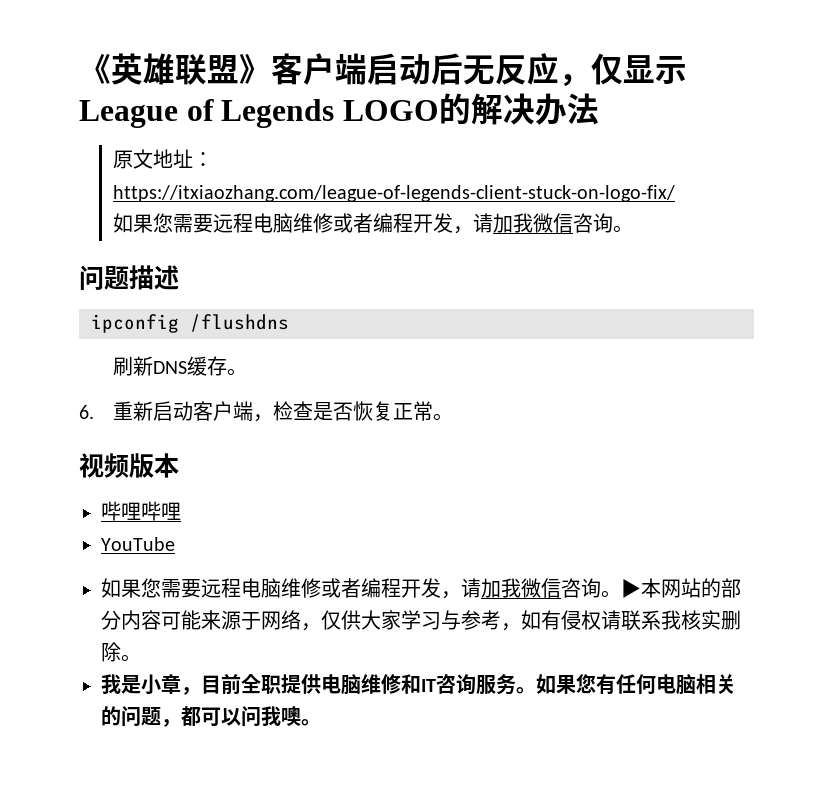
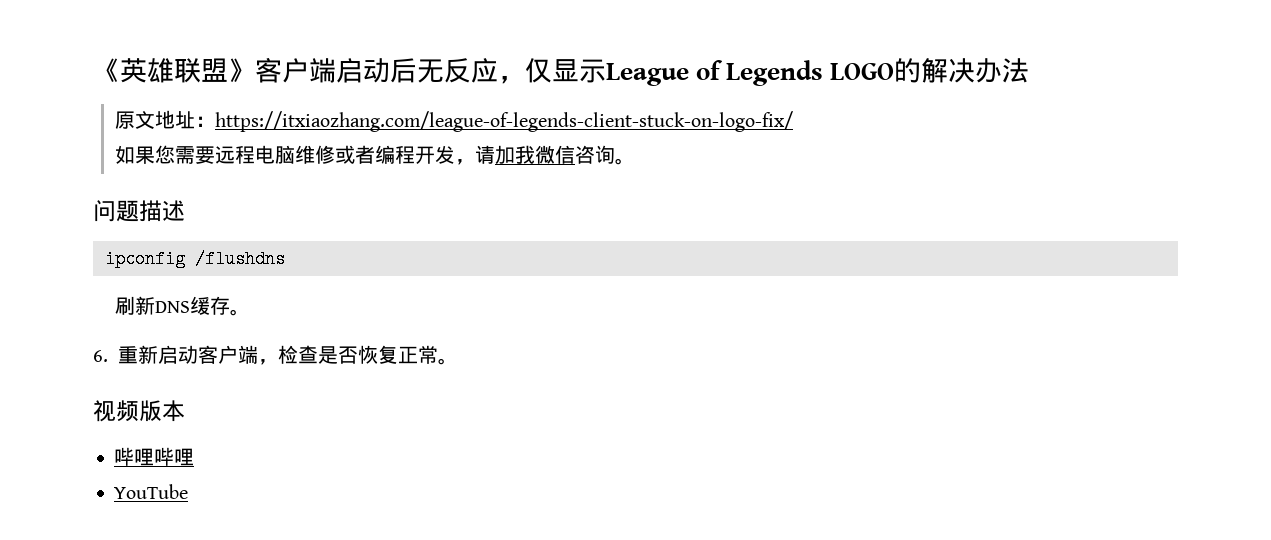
[101,578,741,599] [101,610,741,631] [101,642,141,662] [101,674,736,695] [101,706,321,727] // 如果您需要远程电脑维修或者编程开发，请加我微信咨询。▶本网站的部分内容可能来源于网络，仅供大家学习与参考，如有侵权请联系我核实删除。 // 我是小章，目前全职提供电脑维修和IT咨询服务。如果您有任何电脑相关的问题，都可以问我噢。 -> (189, 491) none

